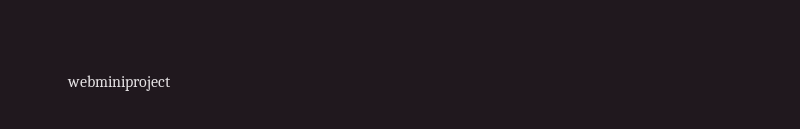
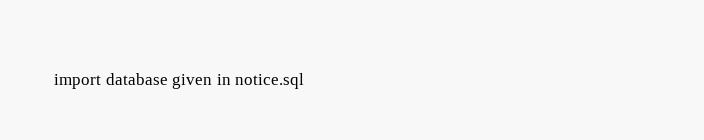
[67,75,171,91] webminiproject -> [54,73,305,89] import database given in notice.sql

